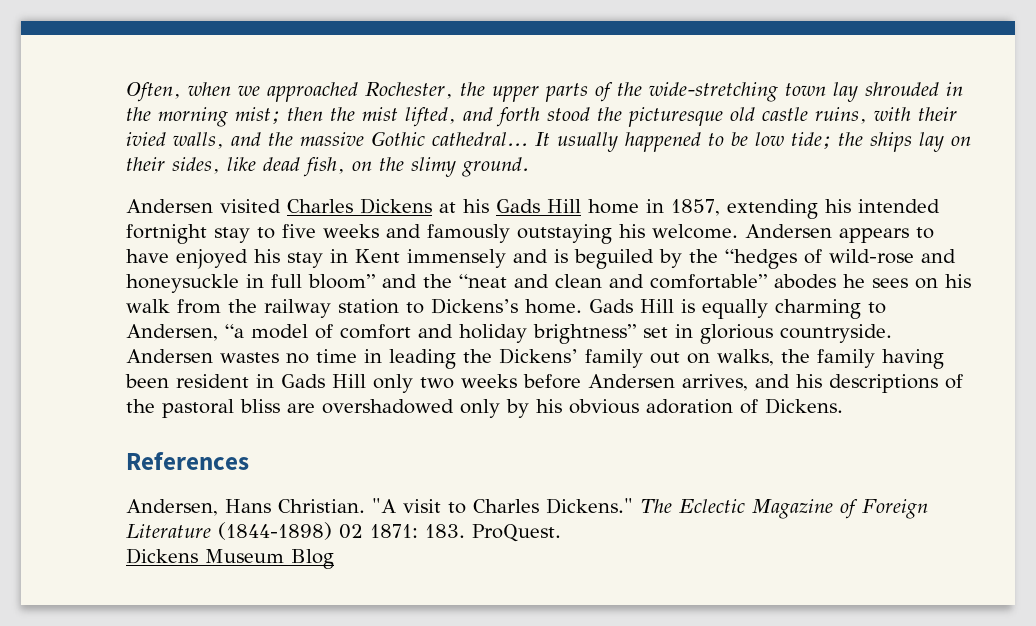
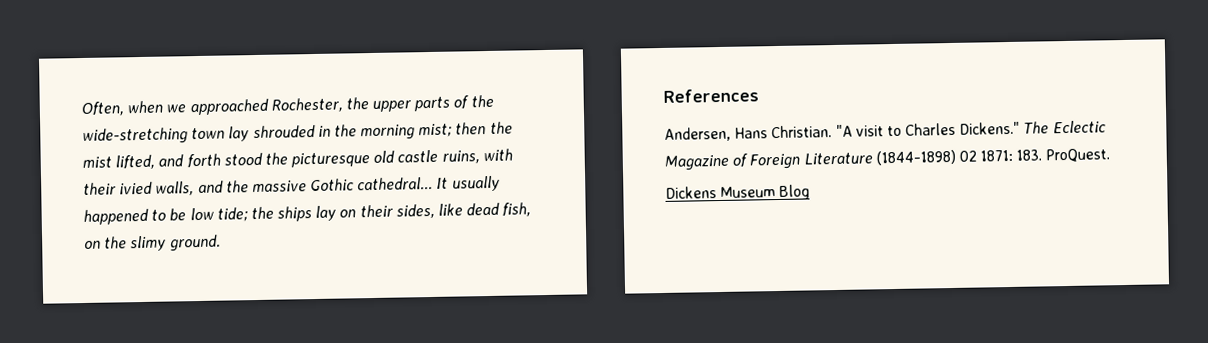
[126,198,940,219] [126,224,934,244] [126,249,956,269] [126,274,971,293] [126,298,886,319] [126,324,892,344] [126,348,944,369] [125,374,963,393] [126,398,843,418] // Andersen visited Charles Dickens at his Gads Hill home in 1857, extending his intended fortnight stay to five weeks and famously outstaying his welcome. Andersen appears to have enjoyed his stay in Kent immensely and is beguiled by the “hedges of wild-rose and honeysuckle in full bloom” and the “neat and clean and comfortable” abodes he sees on his walk from the railway station to Dickens’s home. Gads Hill is equally charming to Andersen, “a model of comfort and holiday brightness” set in glorious countryside. Andersen wastes no time in leading the Dickens’ family out on walks, the family having been resident in Gads Hill only two weeks before Andersen arrives, and his descriptions of the pastoral bliss are overshadowed only by his obvious adoration of Dickens. -> (221, 243) none

